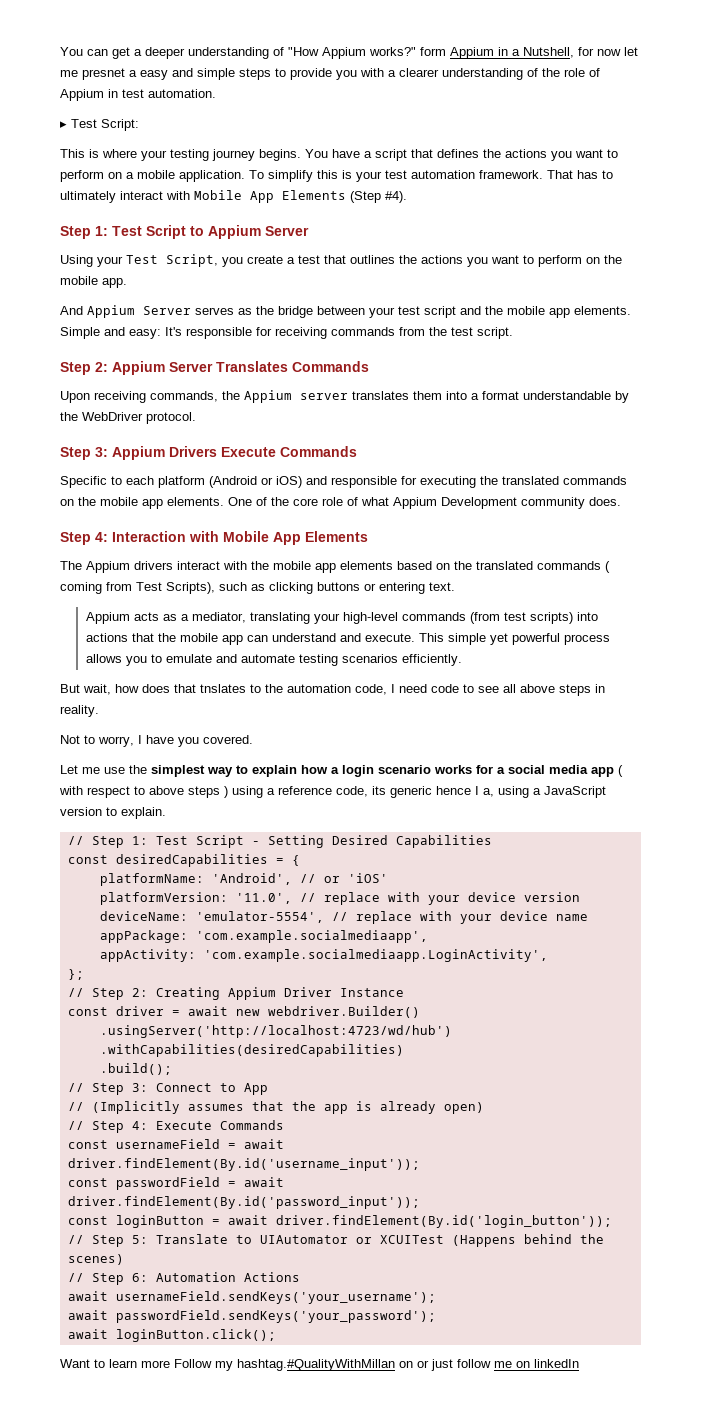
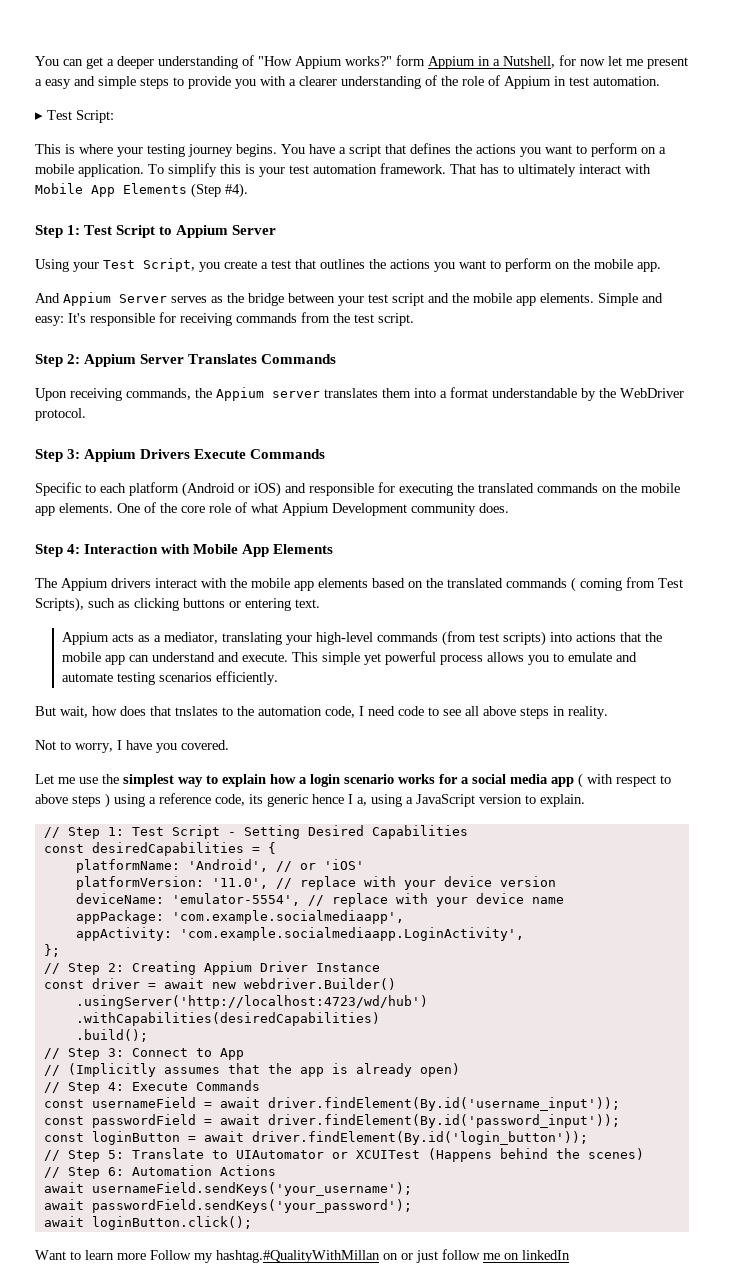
[82,68,125,80] presnet -> [647,57,688,69] present

